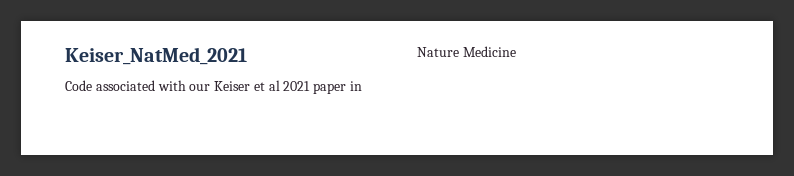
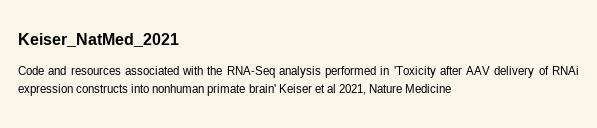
[95,80,363,94] associated with our Keiser et al 2021 paper in -> [48,66,579,78] [18,84,366,96] and resources associated with the RNA-Seq analysis performed in 'Toxicity after AAV delivery of RNAi expression constructs into nonhuman primate brain' Keiser et al 2021,

